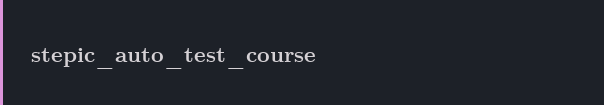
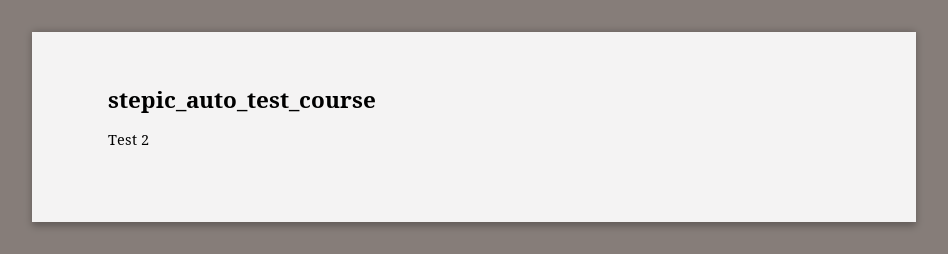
(316, 58) none -> [108,135,149,145] // Test 2

